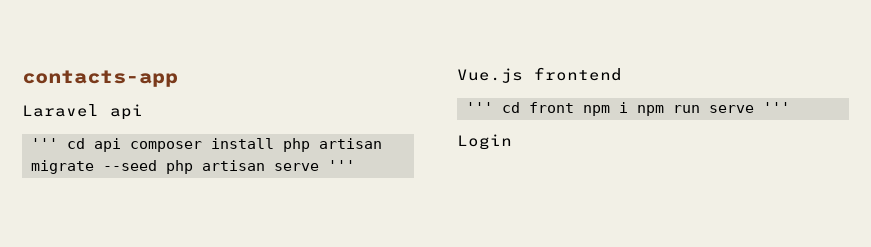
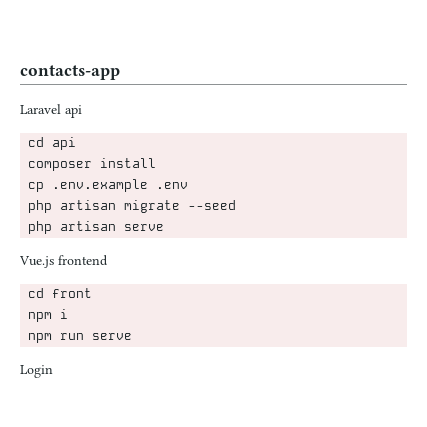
[31,138,58,149] ''' -> (82, 111) none
(121, 145) none -> (77, 143) //
(274, 143) none -> [28,179,189,192] // cp .env.example .env //
(157, 165) none -> (237, 205) //
[328,160,355,171] ''' -> (165, 227) none
[466,102,493,113] ''' -> (108, 260) none
(574, 107) none -> (93, 293) //
(628, 107) none -> (69, 314) //
[763,102,790,113] ''' -> (133, 336) none

